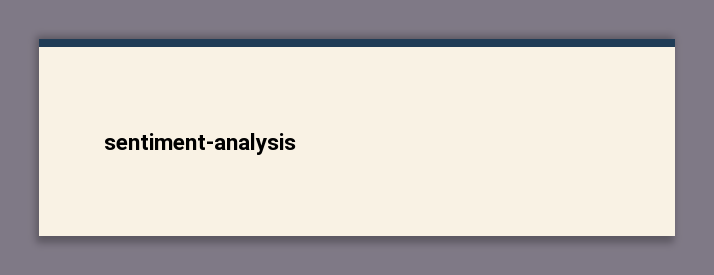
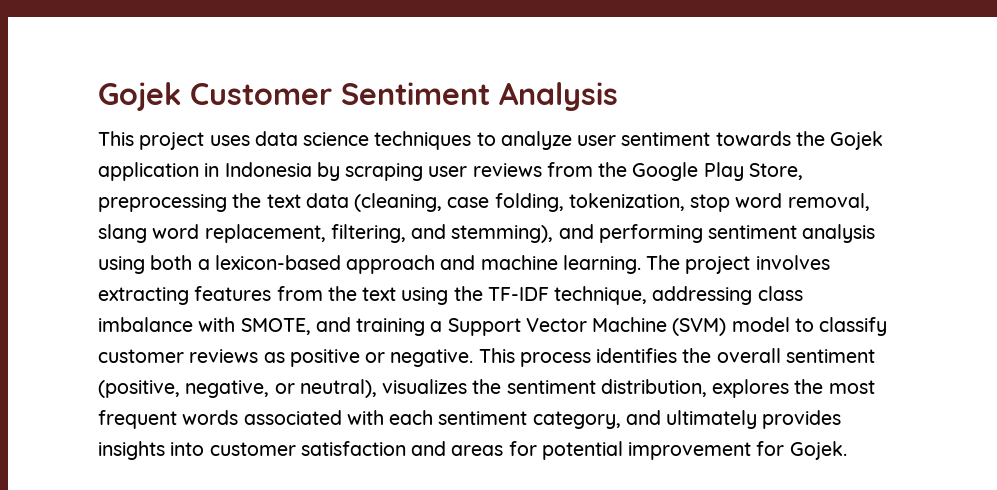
[104,133,296,155] sentiment-analysis -> [98,82,618,111] [98,131,884,150] [98,162,803,181] [98,193,870,212] [98,224,876,243] [98,255,830,274] [98,286,803,305] [98,317,888,336] [98,348,875,367] [98,379,875,398] [98,410,842,429] [98,441,847,460] Gojek Customer Sentiment Analysis // This project uses data science techniques to analyze user sentiment towards the Gojek application in Indonesia by scraping user reviews from the Google Play Store, preprocessing the text data (cleaning, case folding, tokenization, stop word removal, slang word replacement, filtering, and stemming), and performing sentiment analysis using both a lexicon-based approach and machine learning. The project involves extracting features from the text using the TF-IDF technique, addressing class imbalance with SMOTE, and training a Support Vector Machine (SVM) model to classify customer reviews as positive or negative. This process identifies the overall sentiment (positive, negative, or neutral), visualizes the sentiment distribution, explores the most frequent words associated with each sentiment category, and ultimately provides insights into customer satisfaction and areas for potential improvement for Gojek.

